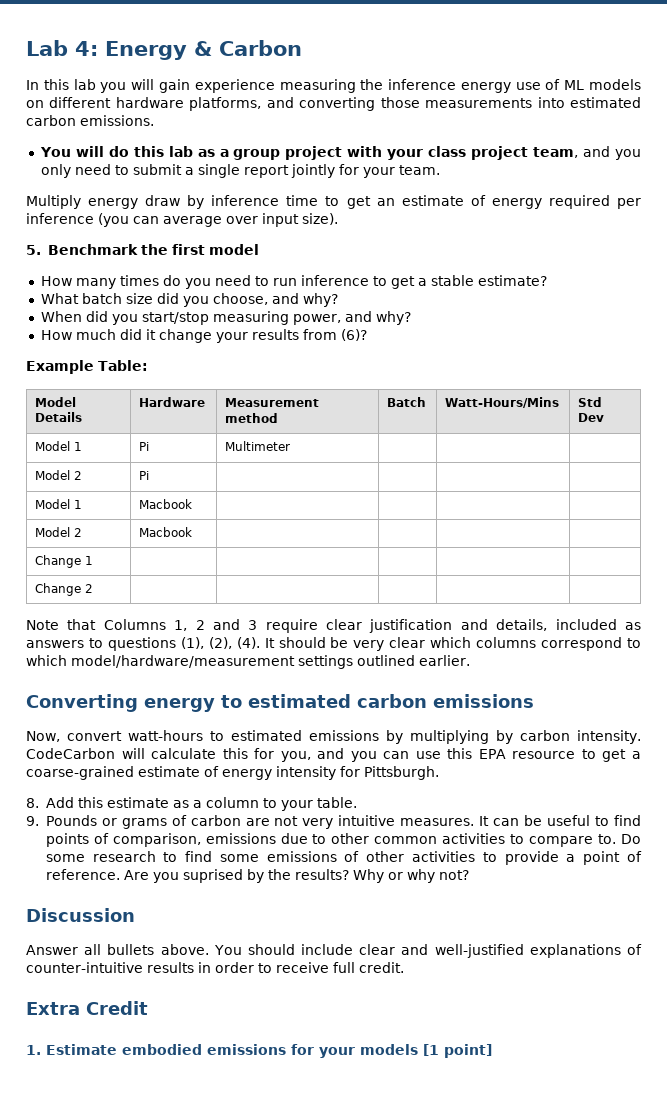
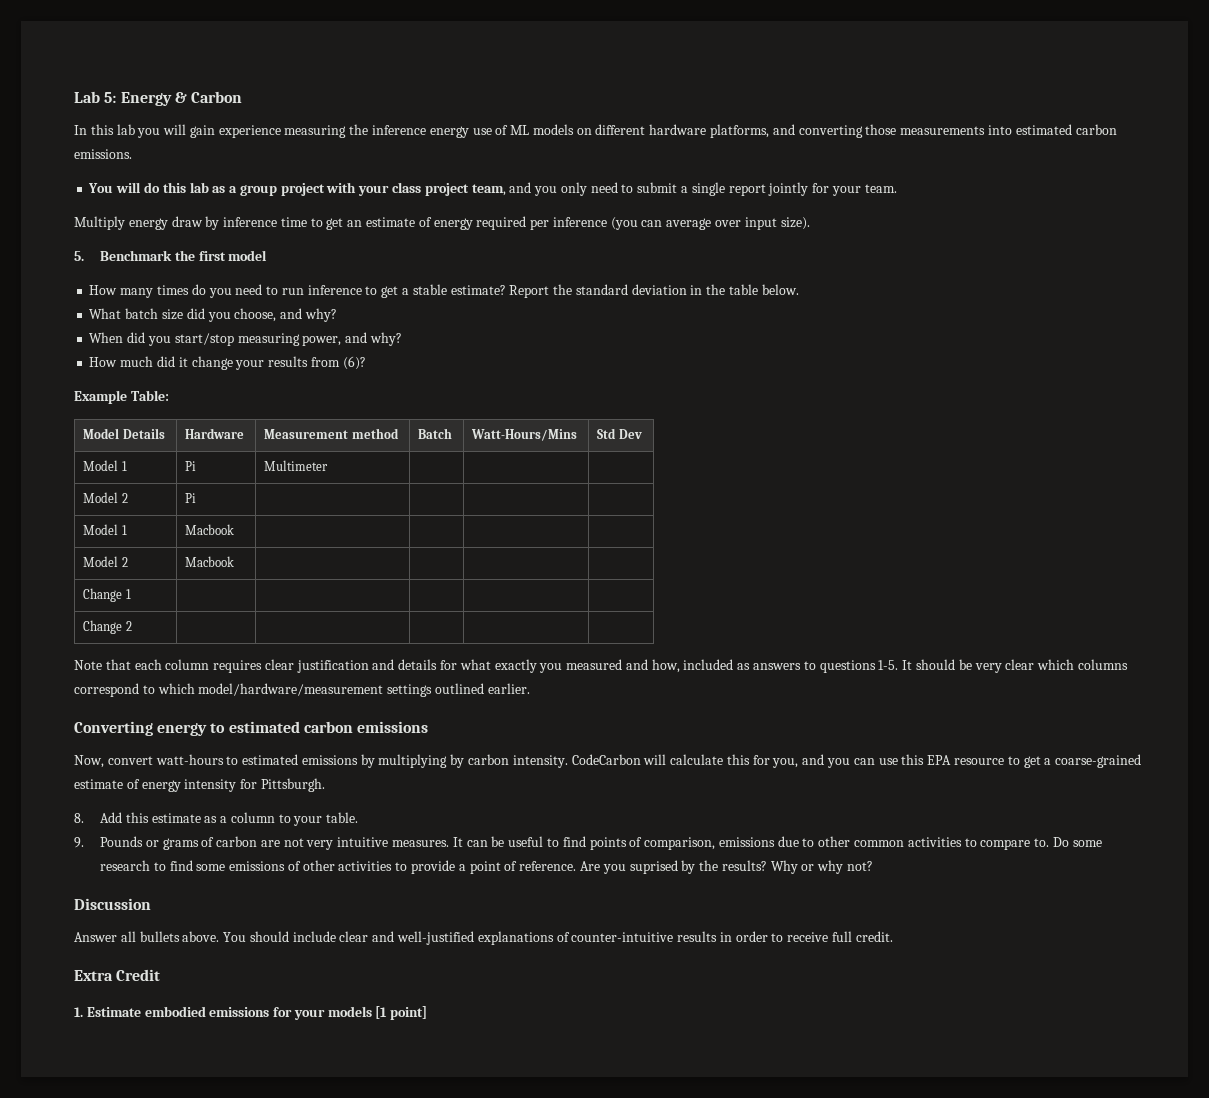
[75,41,98,56] 4: -> [104,92,117,103] 5:
(547, 280) none -> [509,284,799,298] Report the standard deviation in the table below.
[103,619,548,633] Columns 1, 2 and 3 require clear justification and details, -> [134,659,680,673] each column requires clear justification and details for what exactly you measured and how,
[180,637,260,649] (1), (2), (4). -> [878,660,899,670] 1-5.

